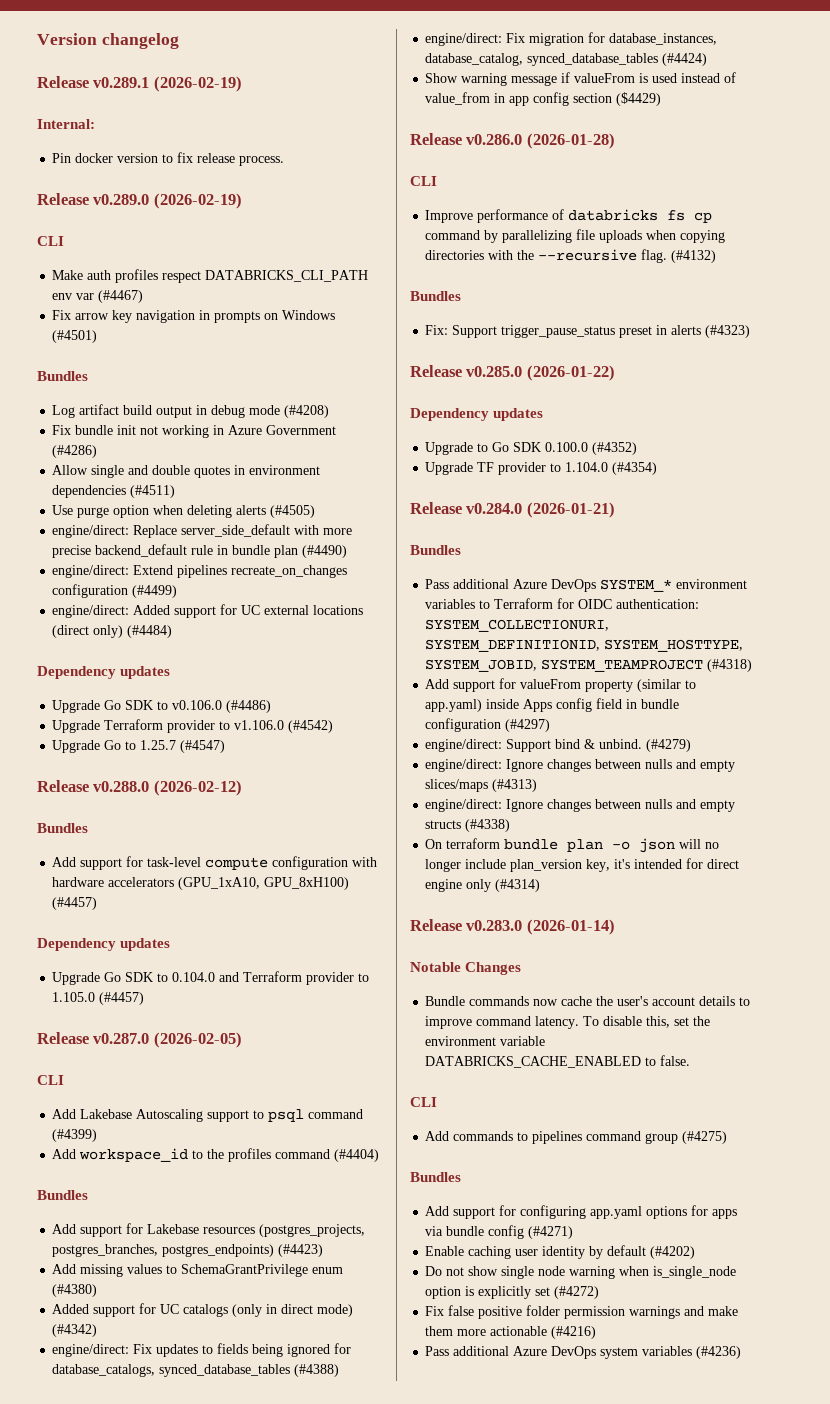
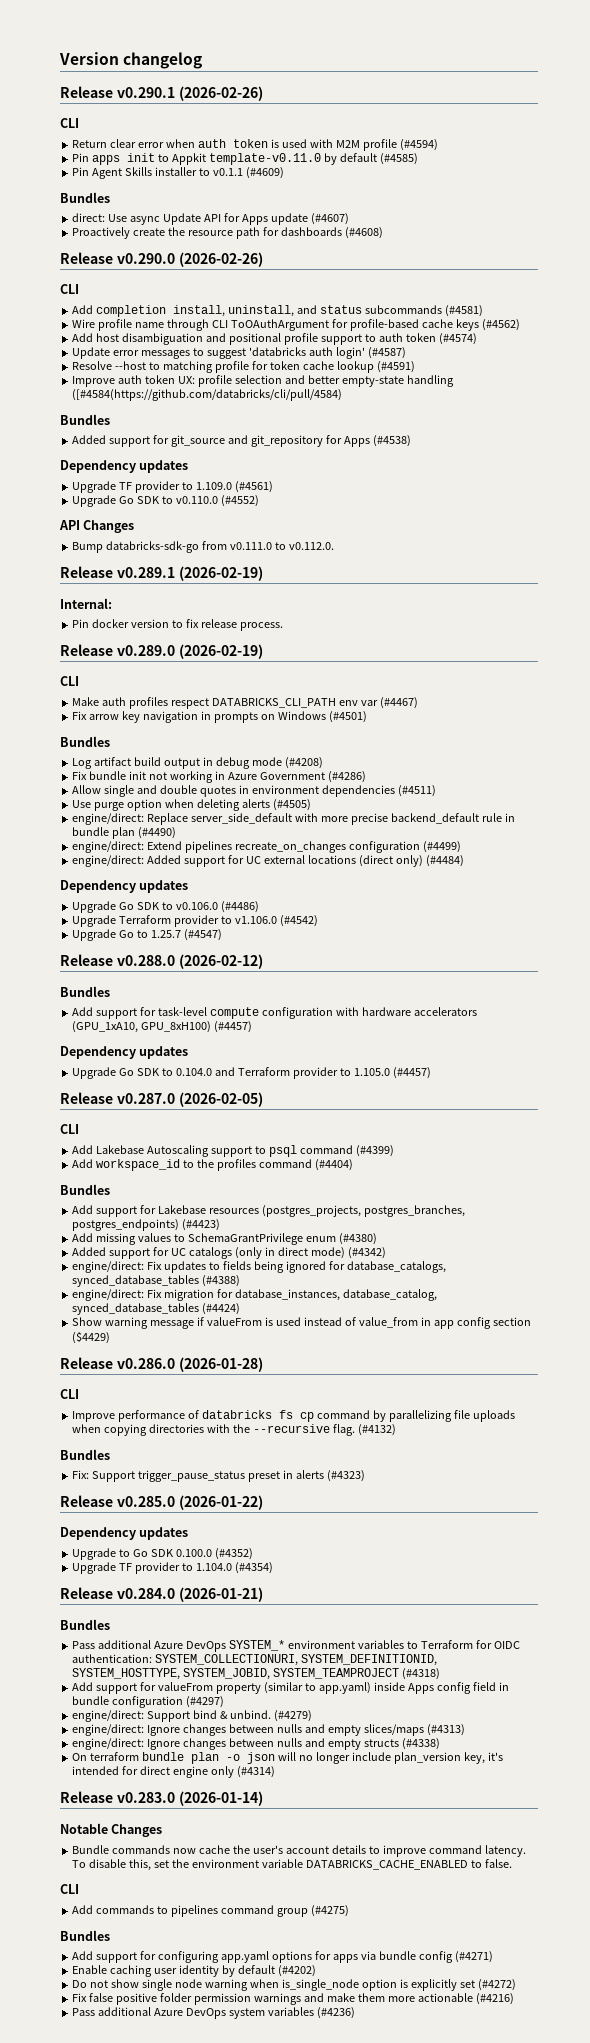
(179, 41) none -> [60,86,263,101] [60,118,79,128] [72,139,438,151] [72,153,418,165] [72,167,284,179] [60,192,110,203] [72,213,349,225] [72,227,383,239] [60,252,263,267] [60,284,79,294] [72,305,483,317] [72,319,520,331] [72,333,477,345] [72,347,406,359] [72,361,415,373] [72,375,454,387] [72,389,343,401] [60,414,110,425] [72,435,411,447] [60,460,189,473] [72,481,273,493] [72,495,259,507] [59,520,135,533] [72,541,334,553] // Release v0.290.1 (2026-02-26) // CLI // Return clear error when auth token is used with M2M profile (#4594) // Pin apps init to Appkit template-v0.11.0 by default (#4585) // Pin Agent Skills installer to v0.1.1 (#4609) // Bundles // direct: Use async Update API for Apps update (#4607) // Proactively create the resource path for dashboards (#4608) // Release v0.290.0 (2026-02-26) // CLI // Add completion install, uninstall, and status subcommands (#4581) // Wire profile name through CLI ToOAuthArgument for profile-based cache keys (#4562) // Add host disambiguation and positional profile support to auth token (#4574) // Update error messages to suggest 'databricks auth login' (#4587) // Resolve --host to matching profile for token cache lookup (#4591) // Improve auth token UX: profile selection and better empty-state handling ([#4584(https://github.com/databricks/cli/pull/4584) // Bundles // Added support for git_source and git_repository for Apps (#4538) // Dependency updates // Upgrade TF provider to 1.109.0 (#4561) // Upgrade Go SDK to v0.110.0 (#4552) // API Changes // Bump databricks-sdk-go from v0.111.0 to v0.112.0.

